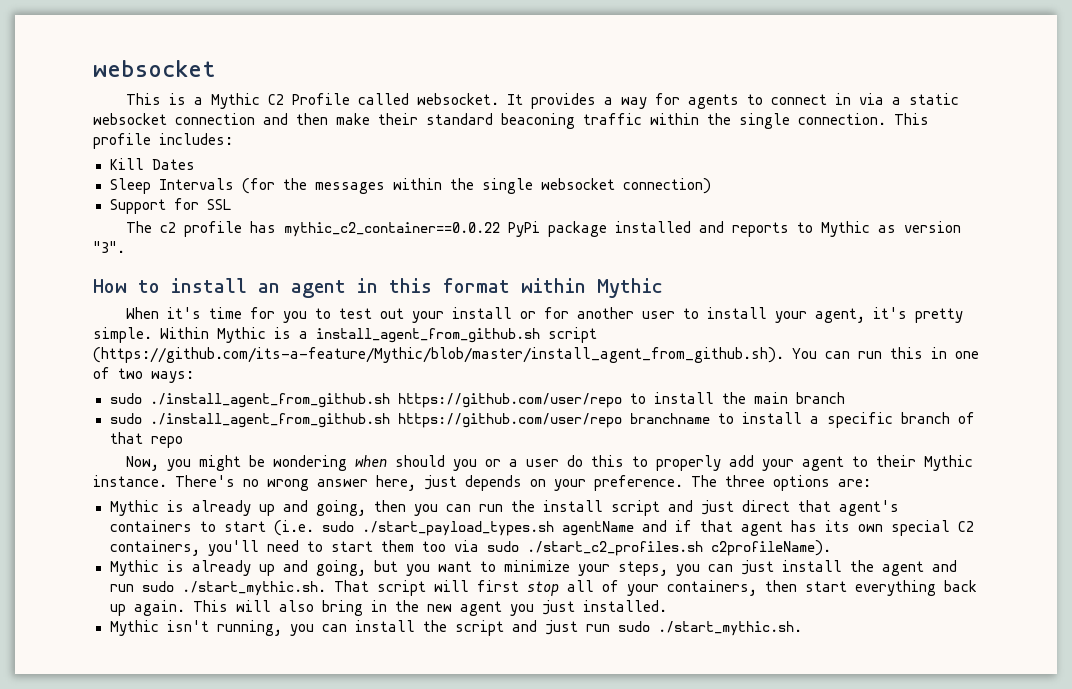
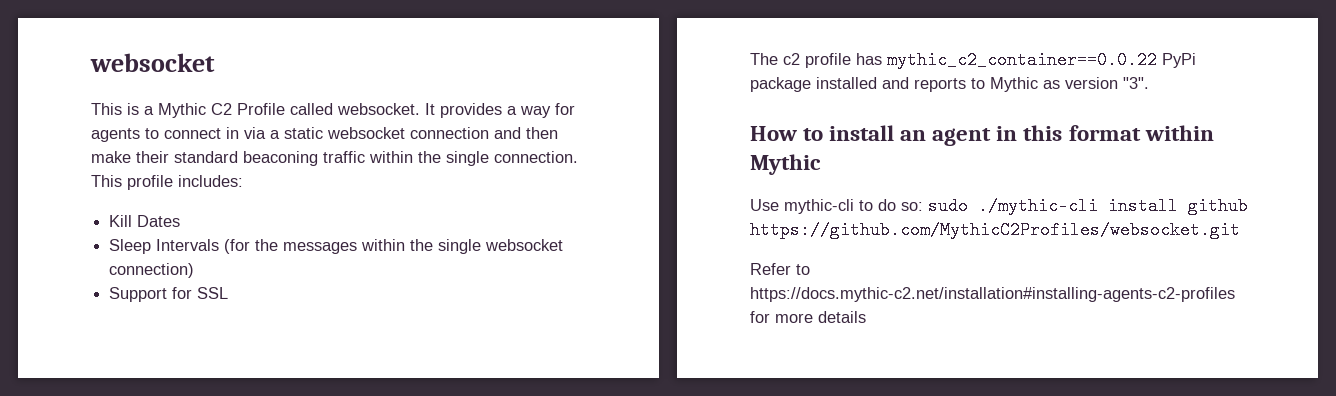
[125,307,963,323] [93,327,597,343] [93,347,979,363] [93,367,194,383] [109,392,845,408] [109,412,975,428] [109,432,183,448] [125,455,973,471] [93,475,871,491] [109,500,899,516] [109,520,974,536] [109,540,831,556] [109,560,957,576] [109,580,977,596] [109,600,667,616] [109,620,802,636] When it's time for you to test out your install or for another user to install your agent, it's pretty simple. Within Mythic is a install_agent_from_github.sh script (https://github.com/its-a-feature/Mythic/blob/master/install_agent_from_github.sh). You can run this in one of two ways: // sudo ./install_agent_from_github.sh https://github.com/user/repo to install the main branch // sudo ./install_agent_from_github.sh https://github.com/user/repo branchname to install a specific branch of that repo // Now, you might be wondering when should you or a user do this to properly add your agent to their Mythic instance. There's no wrong answer here, just depends on your preference. The three options are: // Mythic is already up and going, then you can run the install script and just direct that agent's containers to start (i.e. sudo ./start_payload_types.sh agentName and if that agent has its own special C2 containers, you'll need to start them too via sudo ./start_c2_profiles.sh c2profileName). // Mythic is already up and going, but you want to minimize your steps, you can just install the agent and run sudo ./start_mythic.sh. That script will first stop all of your containers, then start everything back up again. This will also bring in the new agent you just installed. // Mythic isn't running, you can install the script and just run sudo ./start_mythic.sh. -> [750,197,1248,215] [750,221,1240,239] [750,263,810,275] [750,287,1235,302] [750,311,866,323] Use mythic-cli to do so: sudo ./mythic-cli install github https://github.com/MythicC2Profiles/websocket.git // Refer to https://docs.mythic-c2.net/installation#installing-agents-c2-profiles for more details

